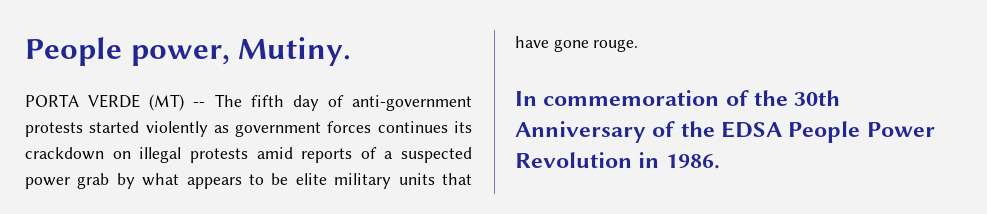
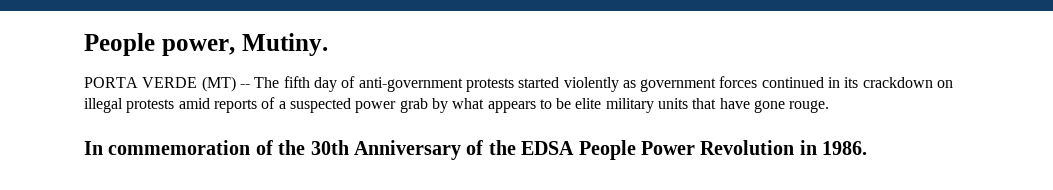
[377,121,448,133] continues -> [761,77,841,88] continued in

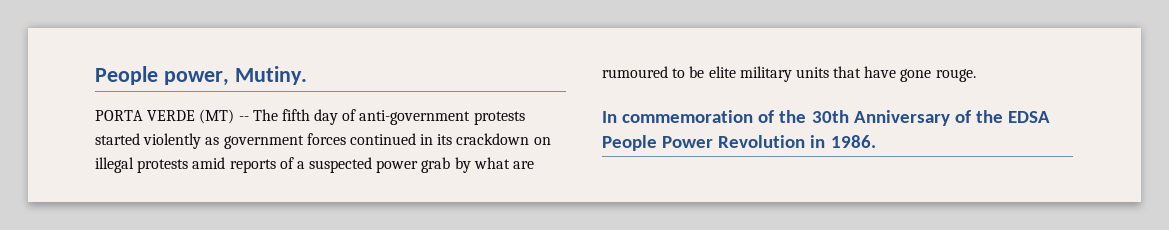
[487,101,536,113] appears -> [513,161,535,169] [602,66,668,78] are rumoured

